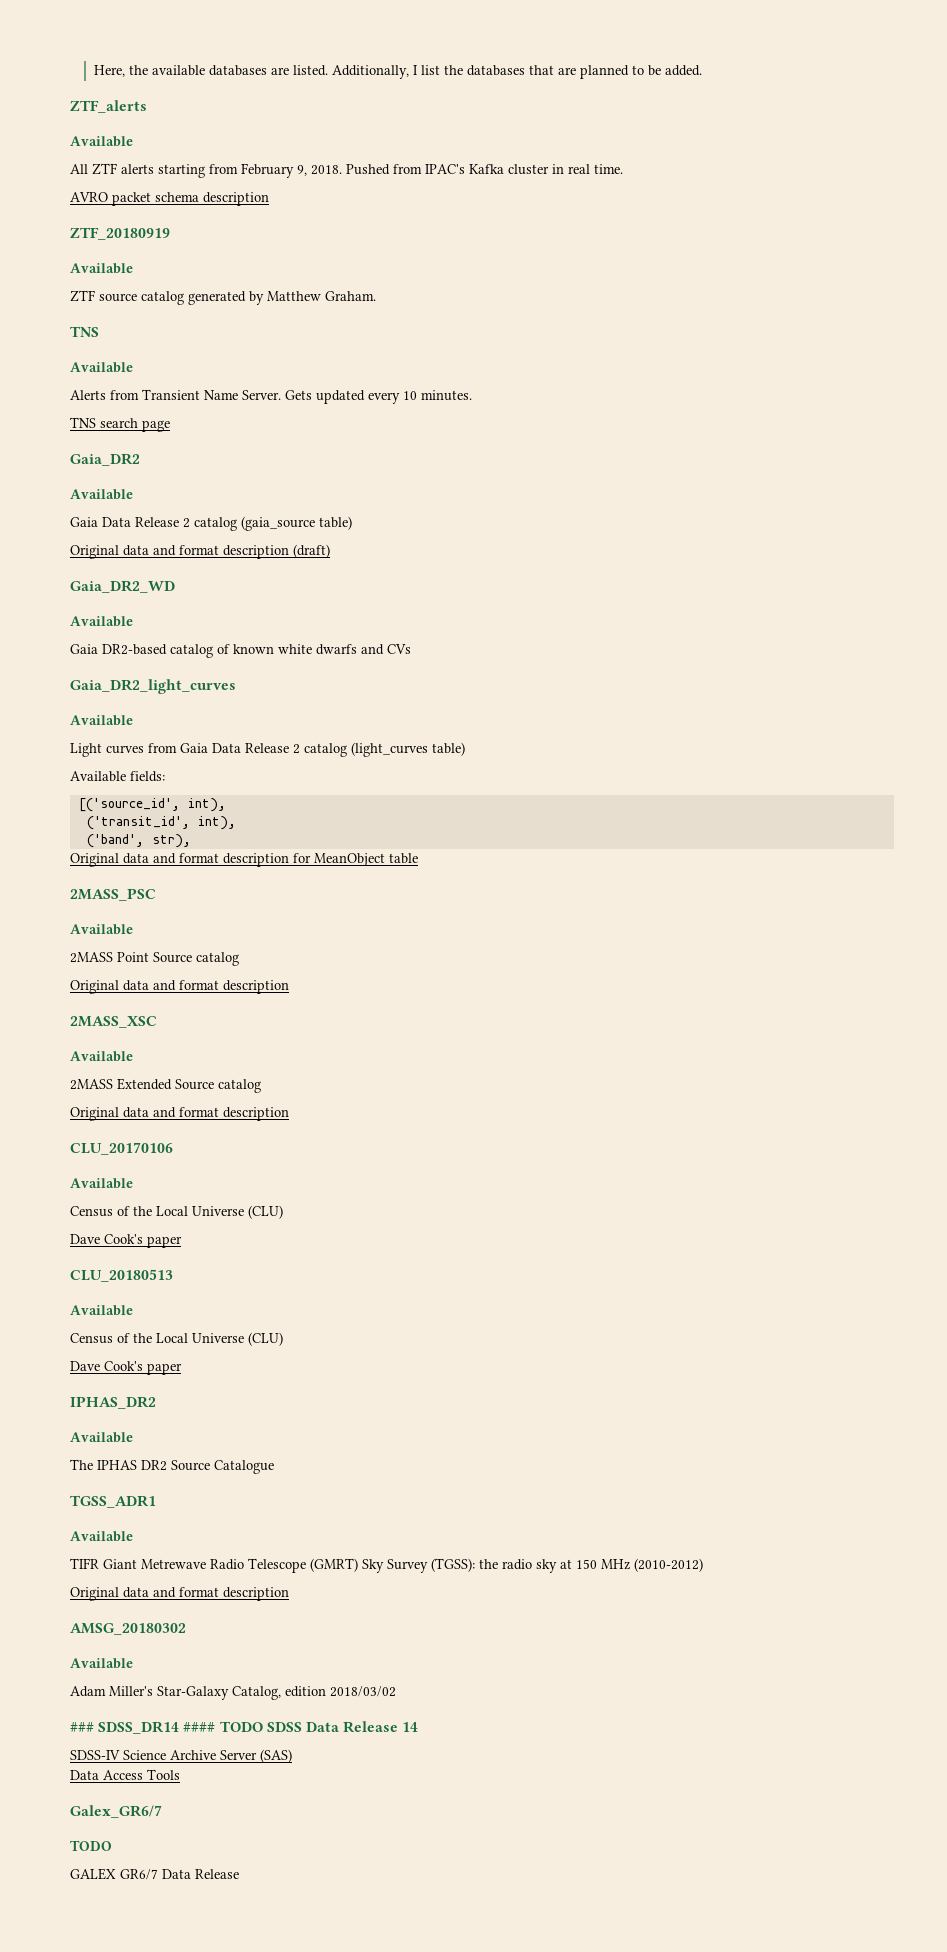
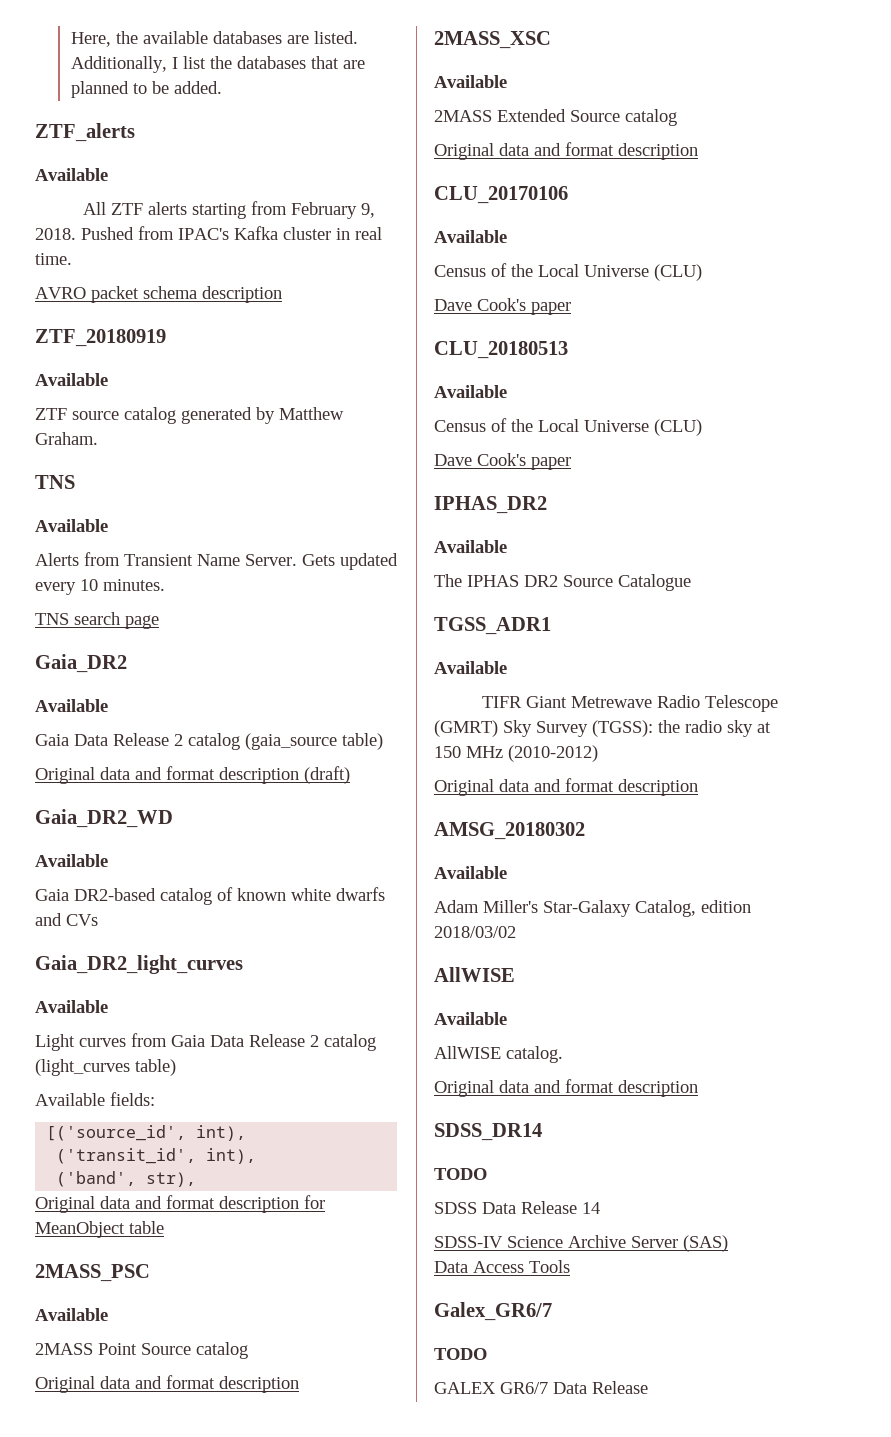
[70,1722,94,1732] ### -> [434,967,515,982] [434,1012,507,1025] [434,1046,563,1063] [434,1079,698,1097] AllWISE // Available // AllWISE catalog. // Original data and format description //
[183,1721,263,1732] #### TODO -> [434,1168,487,1180] // TODO //

